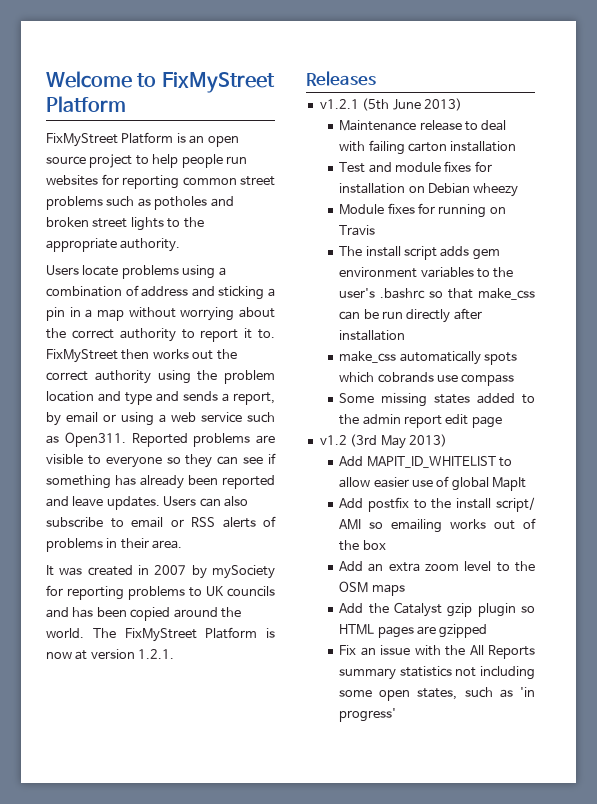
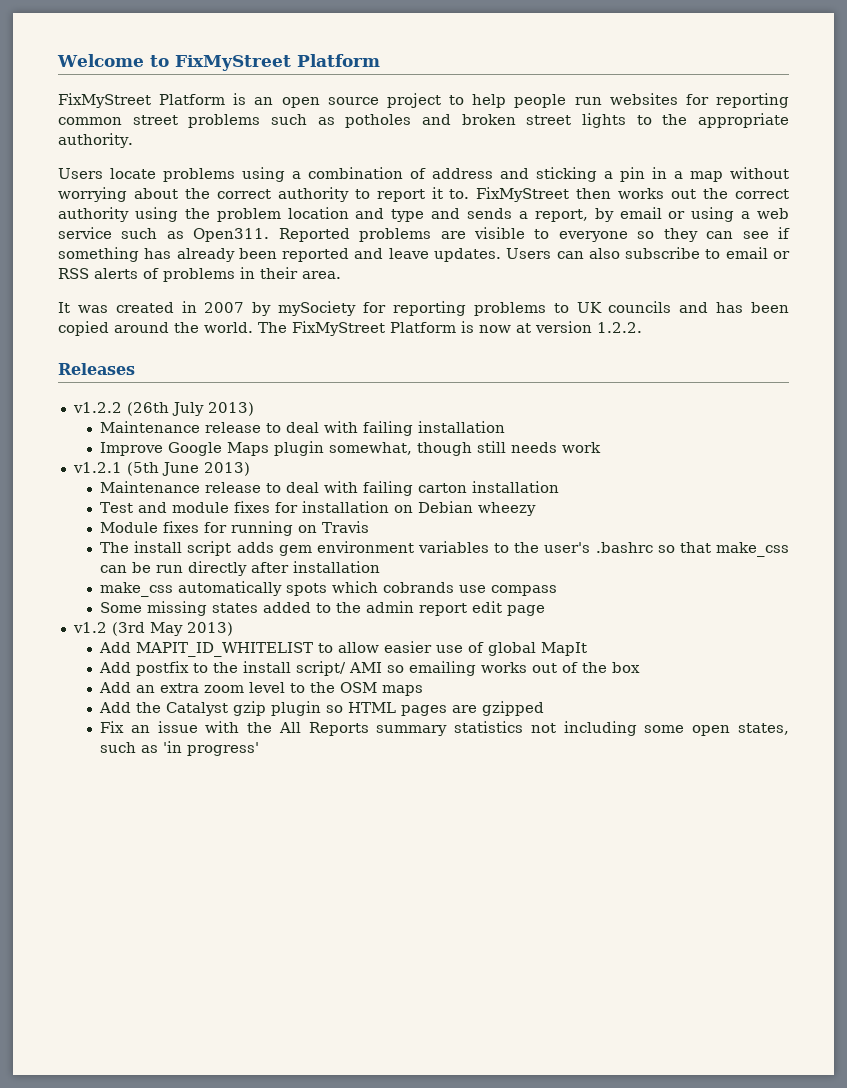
[138,649,175,659] 1.2.1. -> [597,322,642,333] 1.2.2.
(376, 78) none -> [72,402,254,416] [100,421,506,436] [100,441,602,456] // v1.2.2 (26th July 2013) // Maintenance release to deal with failing installation // Improve Google Maps plugin somewhat, though still needs work

